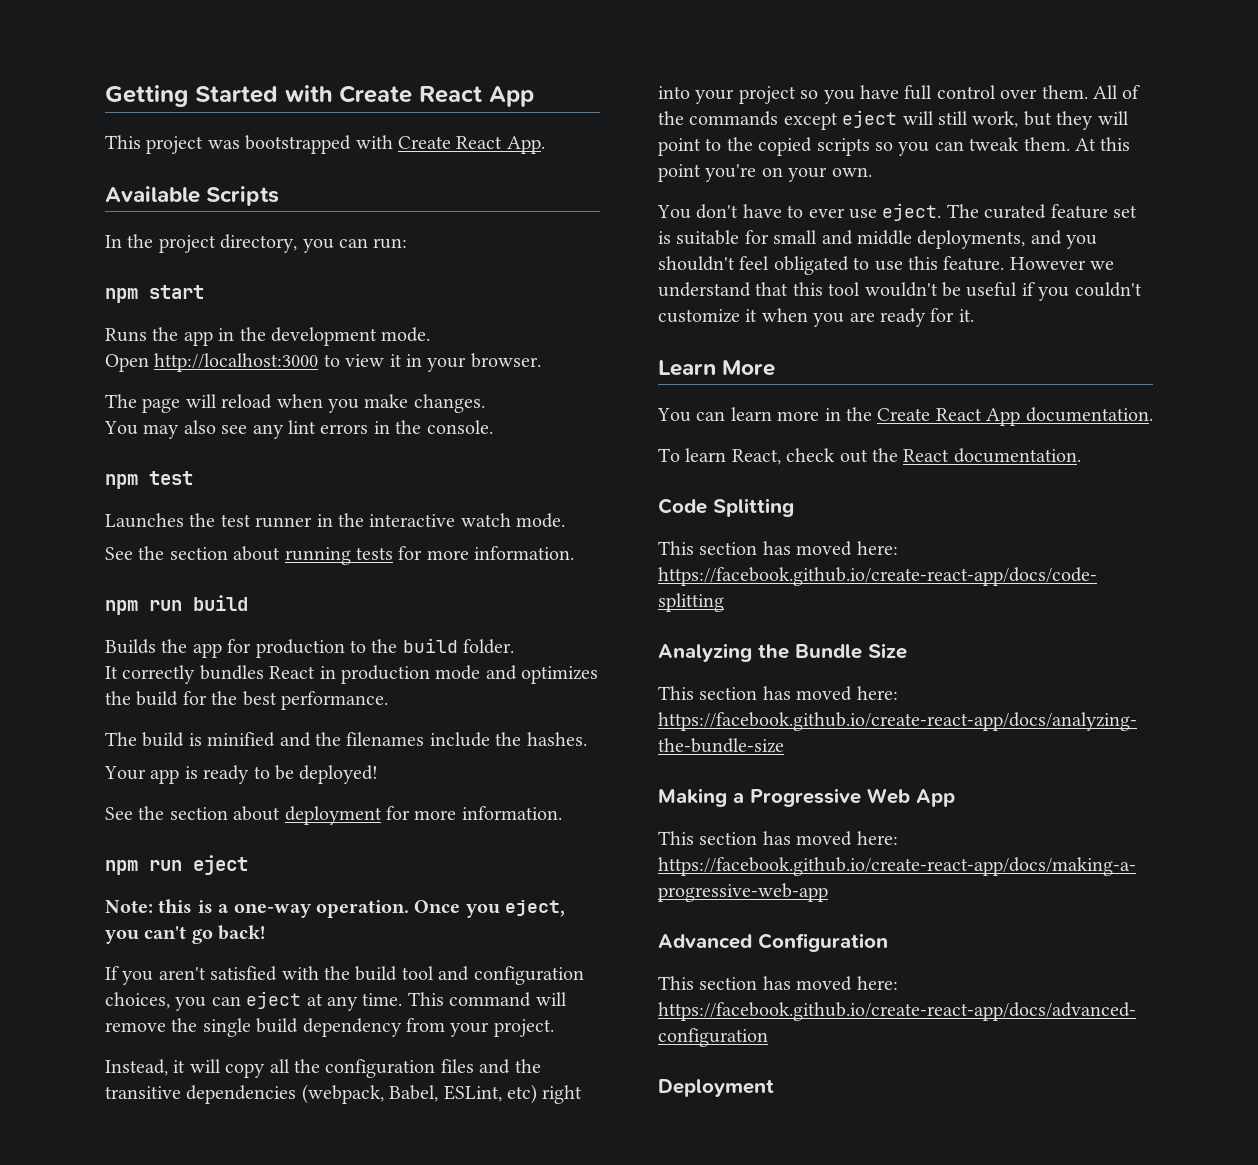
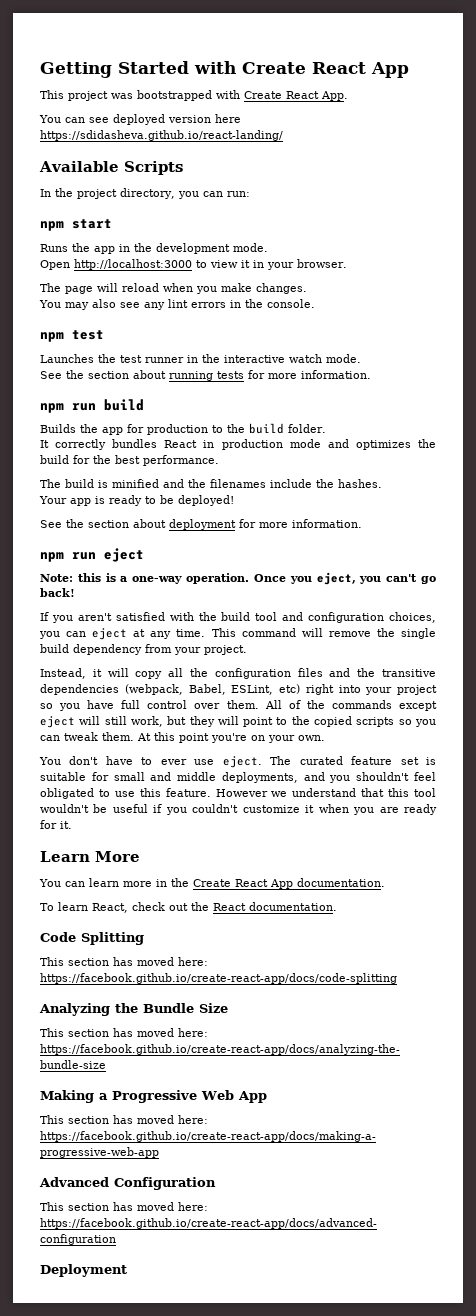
(545, 145) none -> [39,114,241,125] [40,130,283,141] // You can see deployed version here https://sdidasheva.github.io/react-landing/

